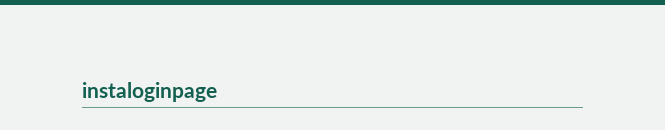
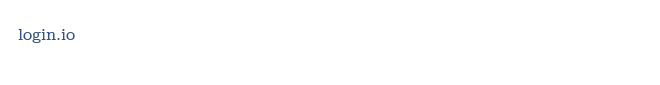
[82,82,217,102] instaloginpage -> [18,29,75,43] login.io

